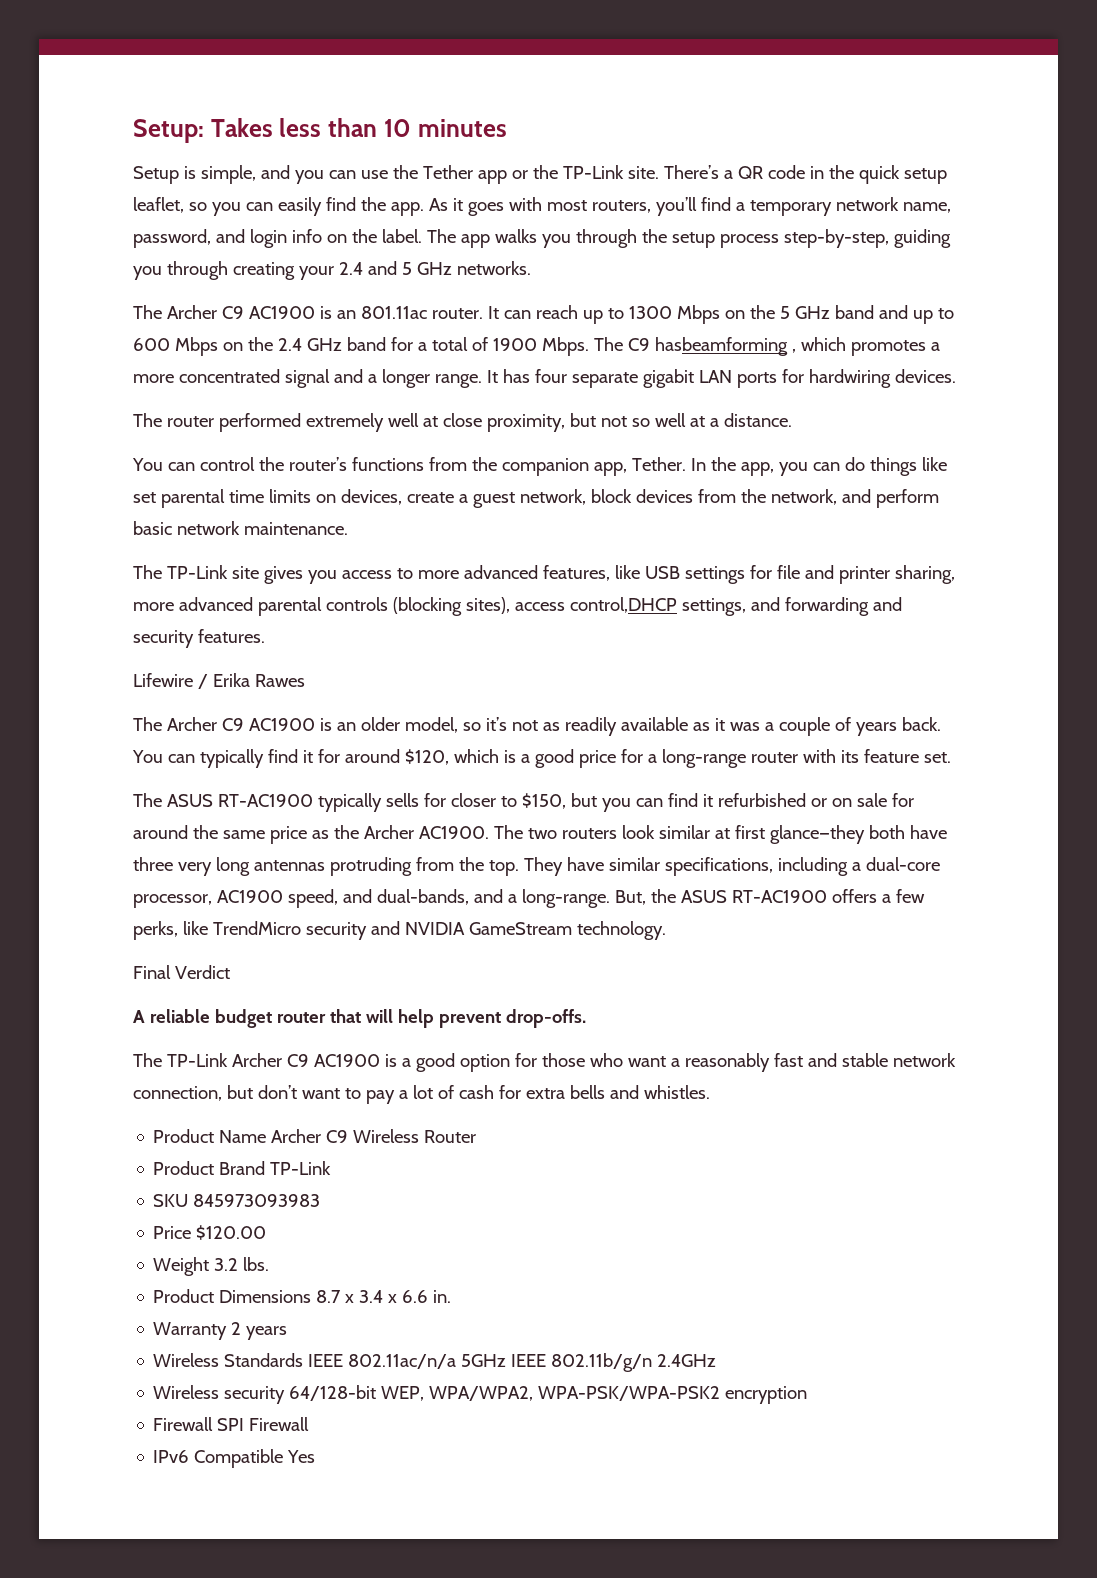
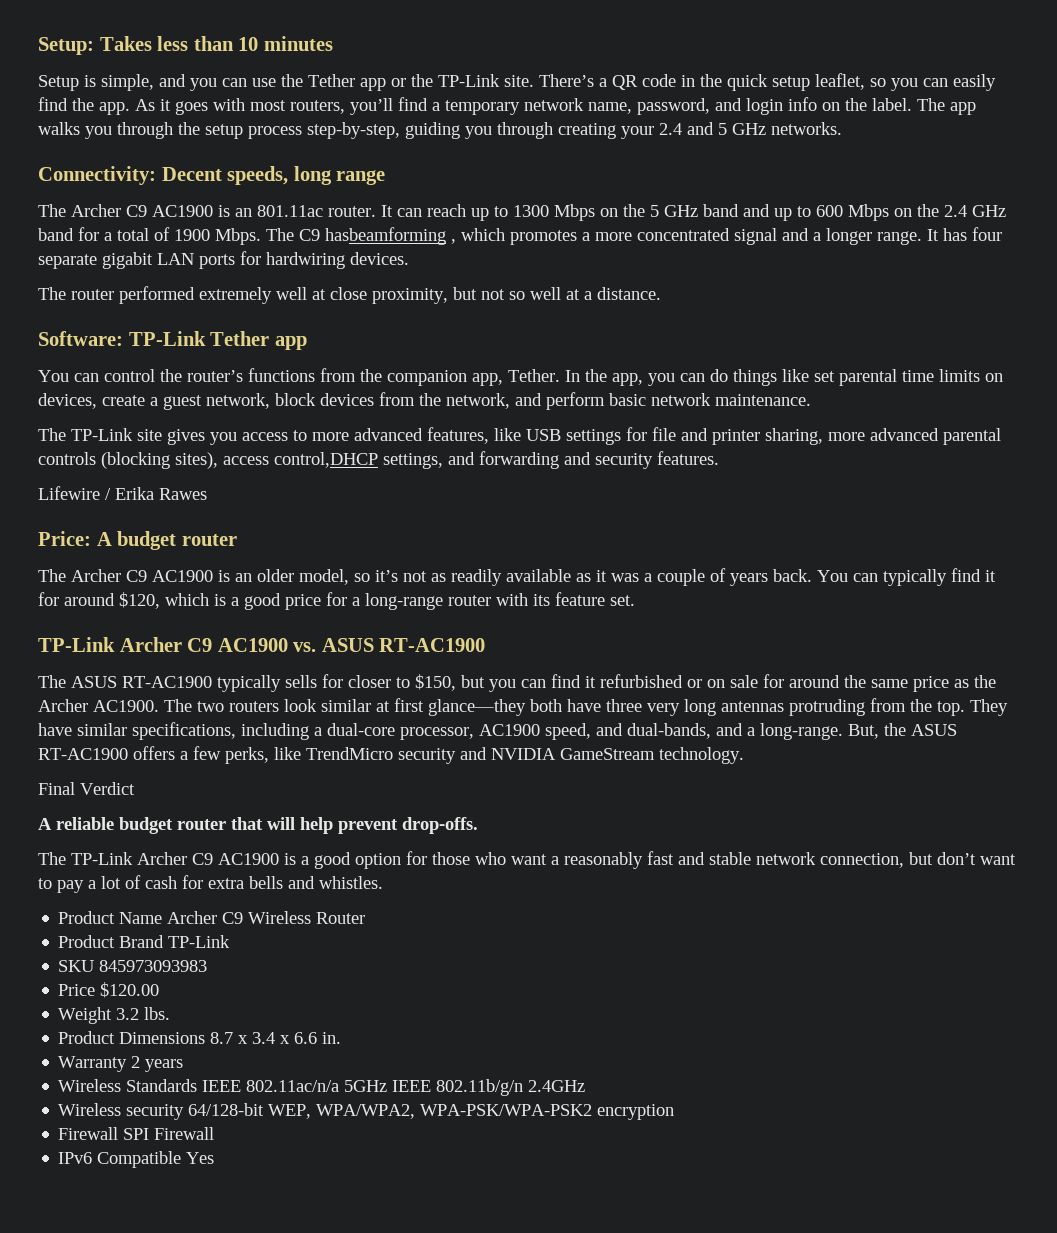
(531, 268) none -> [38,166,386,185] // Connectivity: Decent speeds, long range
(792, 420) none -> [38,331,307,350] // Software: TP-Link Tether app
(305, 680) none -> [38,531,237,550] // Price: A budget router
(951, 757) none -> [38,637,486,652] // TP-Link Archer C9 AC1900 vs. ASUS RT-AC1900

